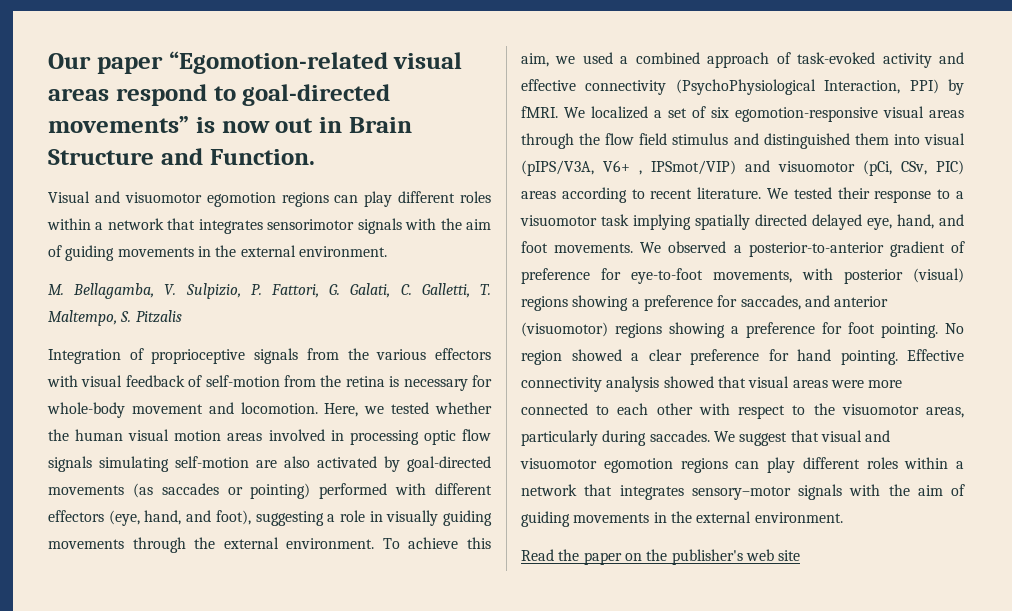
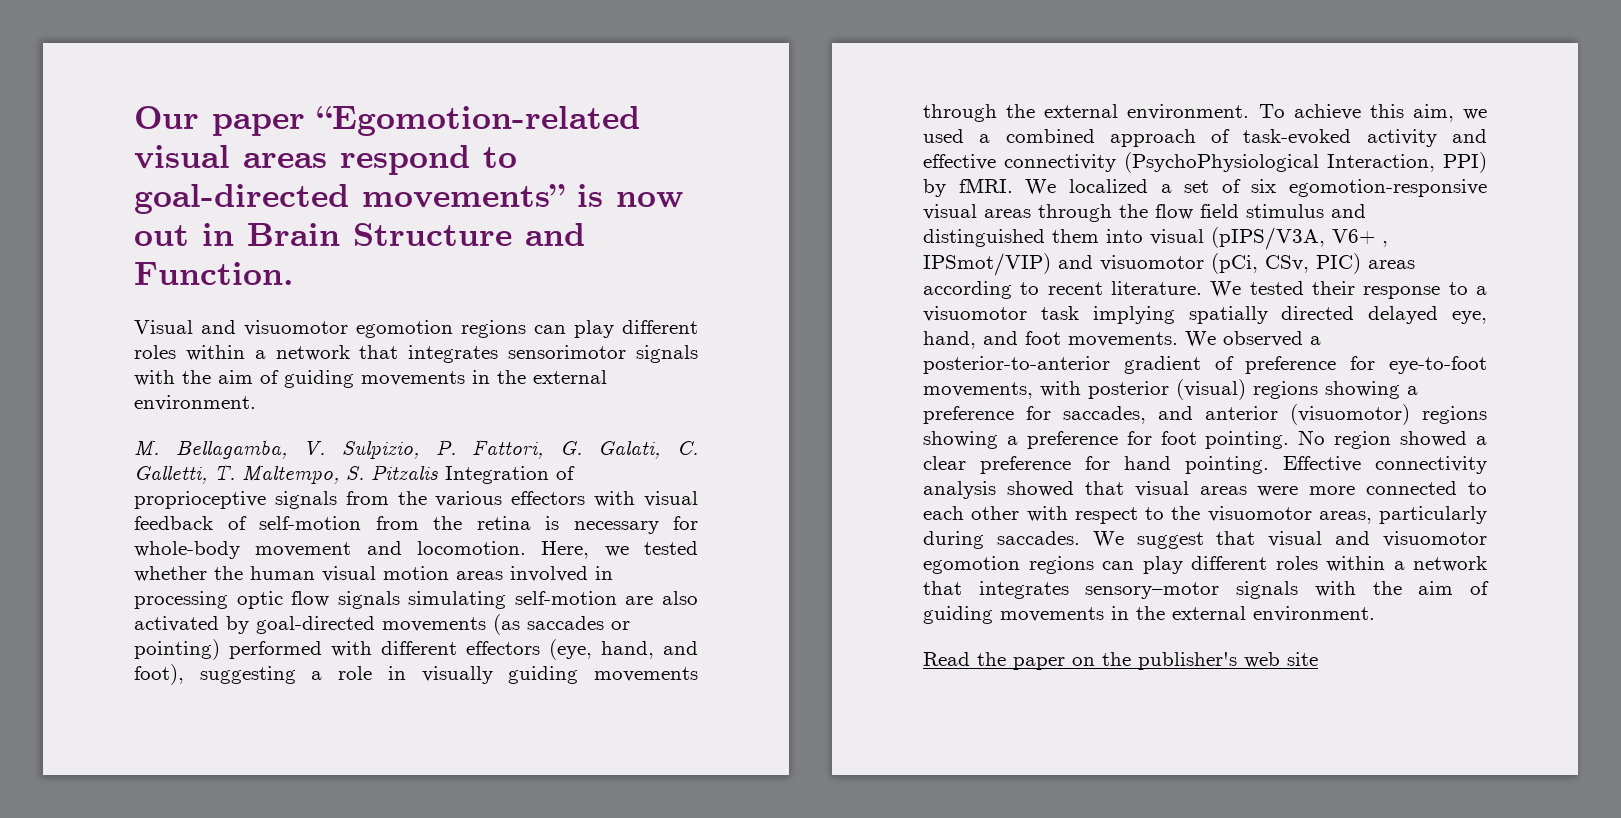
(182, 316) // -> (438, 472) none

